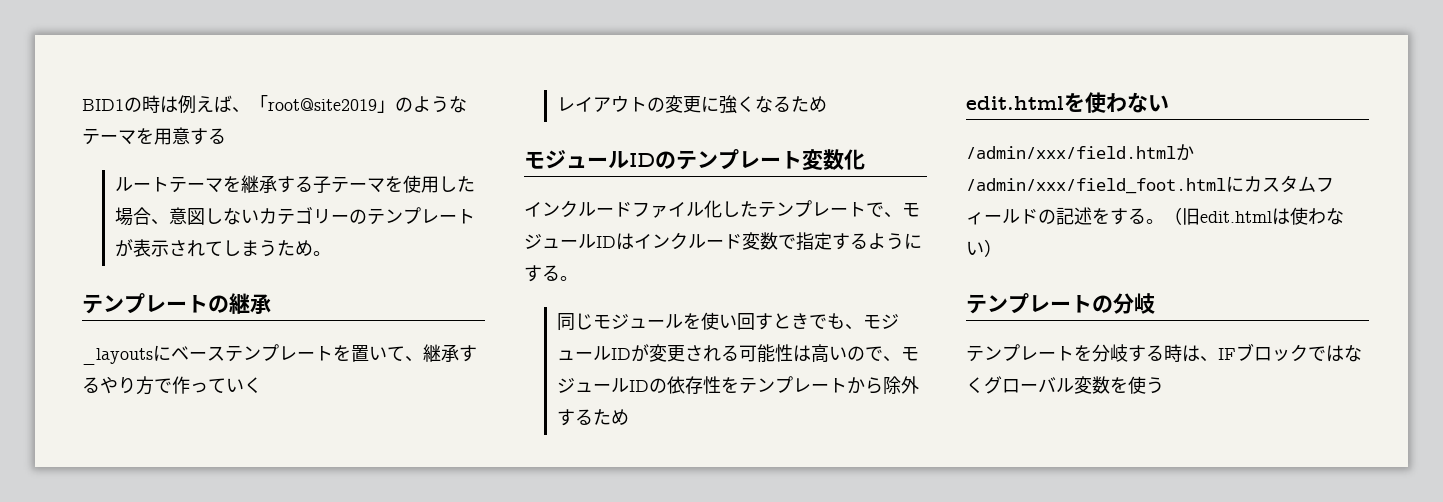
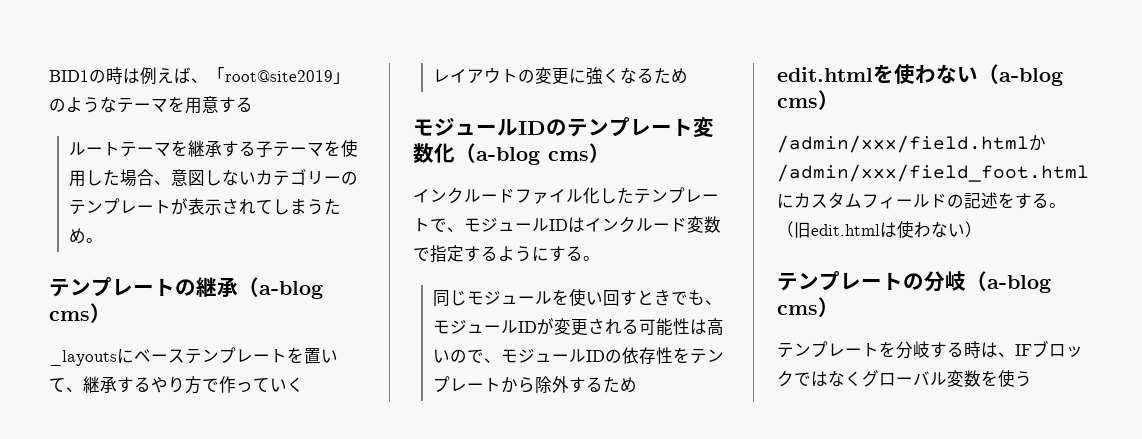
(271, 304) none -> [238,277,323,299] [49,303,111,323] （a-blog cms）
(865, 159) none -> [455,143,610,165] （a-blog cms）
(1169, 103) none -> [978,64,1063,86] [777,90,839,110] （a-blog cms）
(1155, 303) none -> [966,271,1051,293] [777,297,839,317] （a-blog cms）

